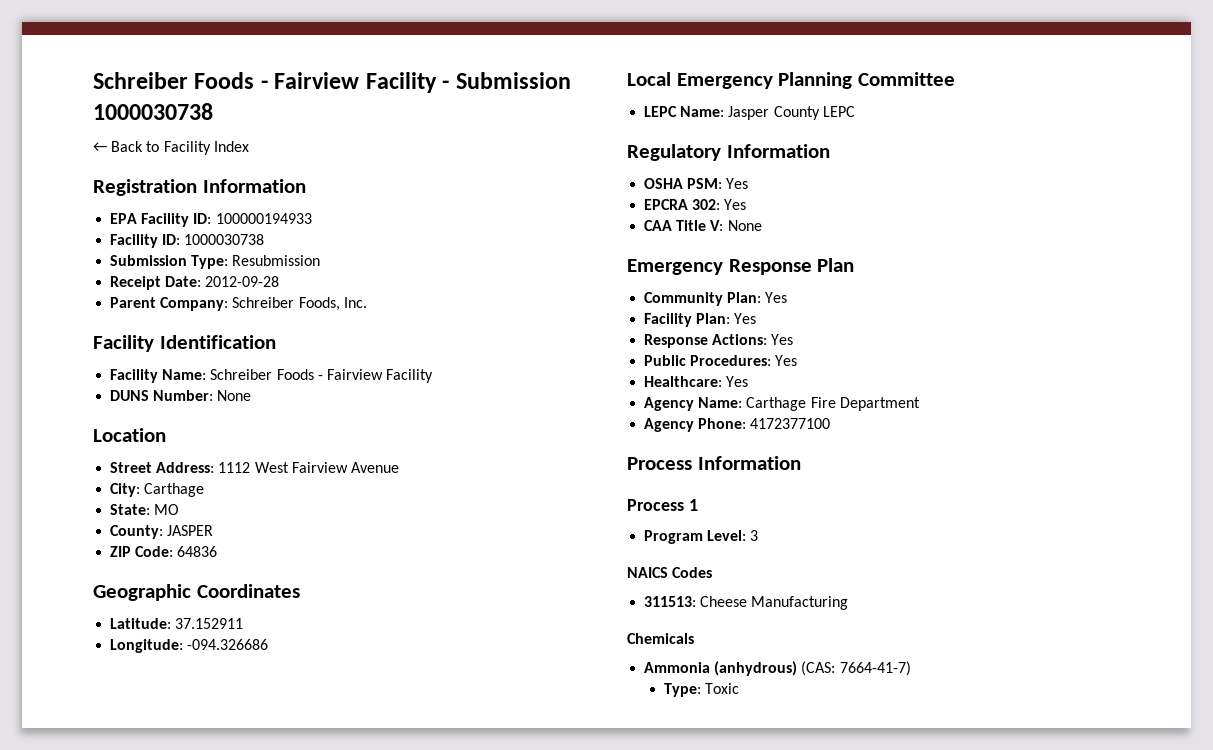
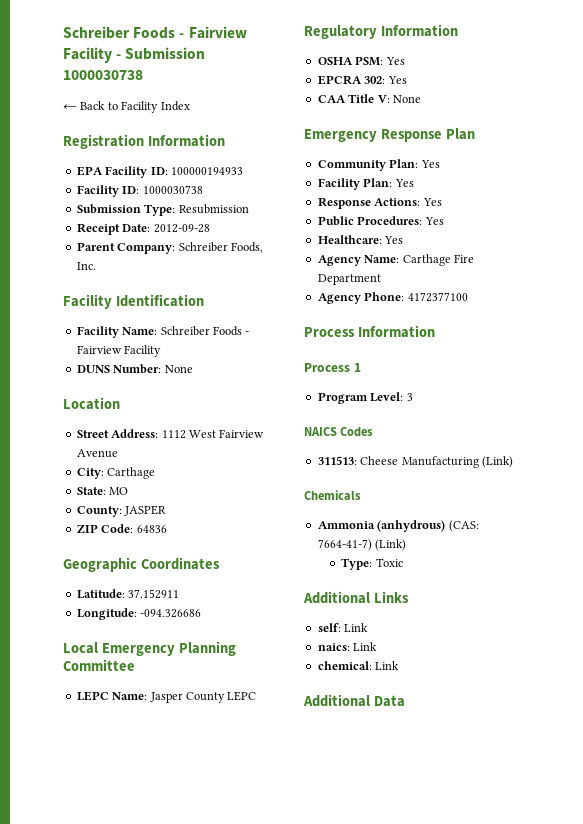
(849, 603) none -> [481,456,513,468] (Link)
(911, 668) none -> [375,539,407,551] (Link)
(739, 688) none -> [303,591,409,604] [317,623,369,632] [317,642,378,651] [317,661,400,670] [303,694,405,707] // Additional Links // self: Link // naics: Link // chemical: Link // Additional Data

